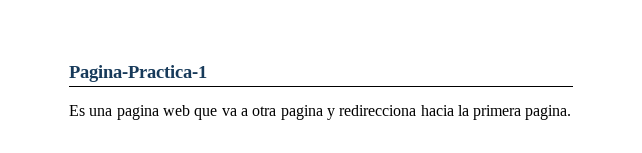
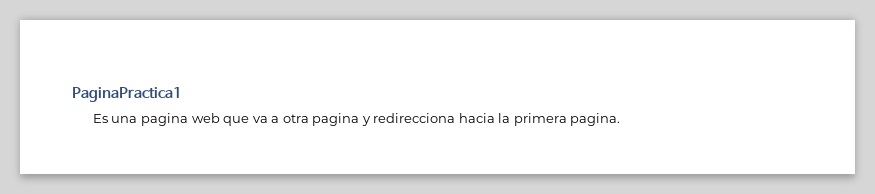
[69,65,207,82] Pagina-Practica-1 -> [72,87,182,102] PaginaPractica1

